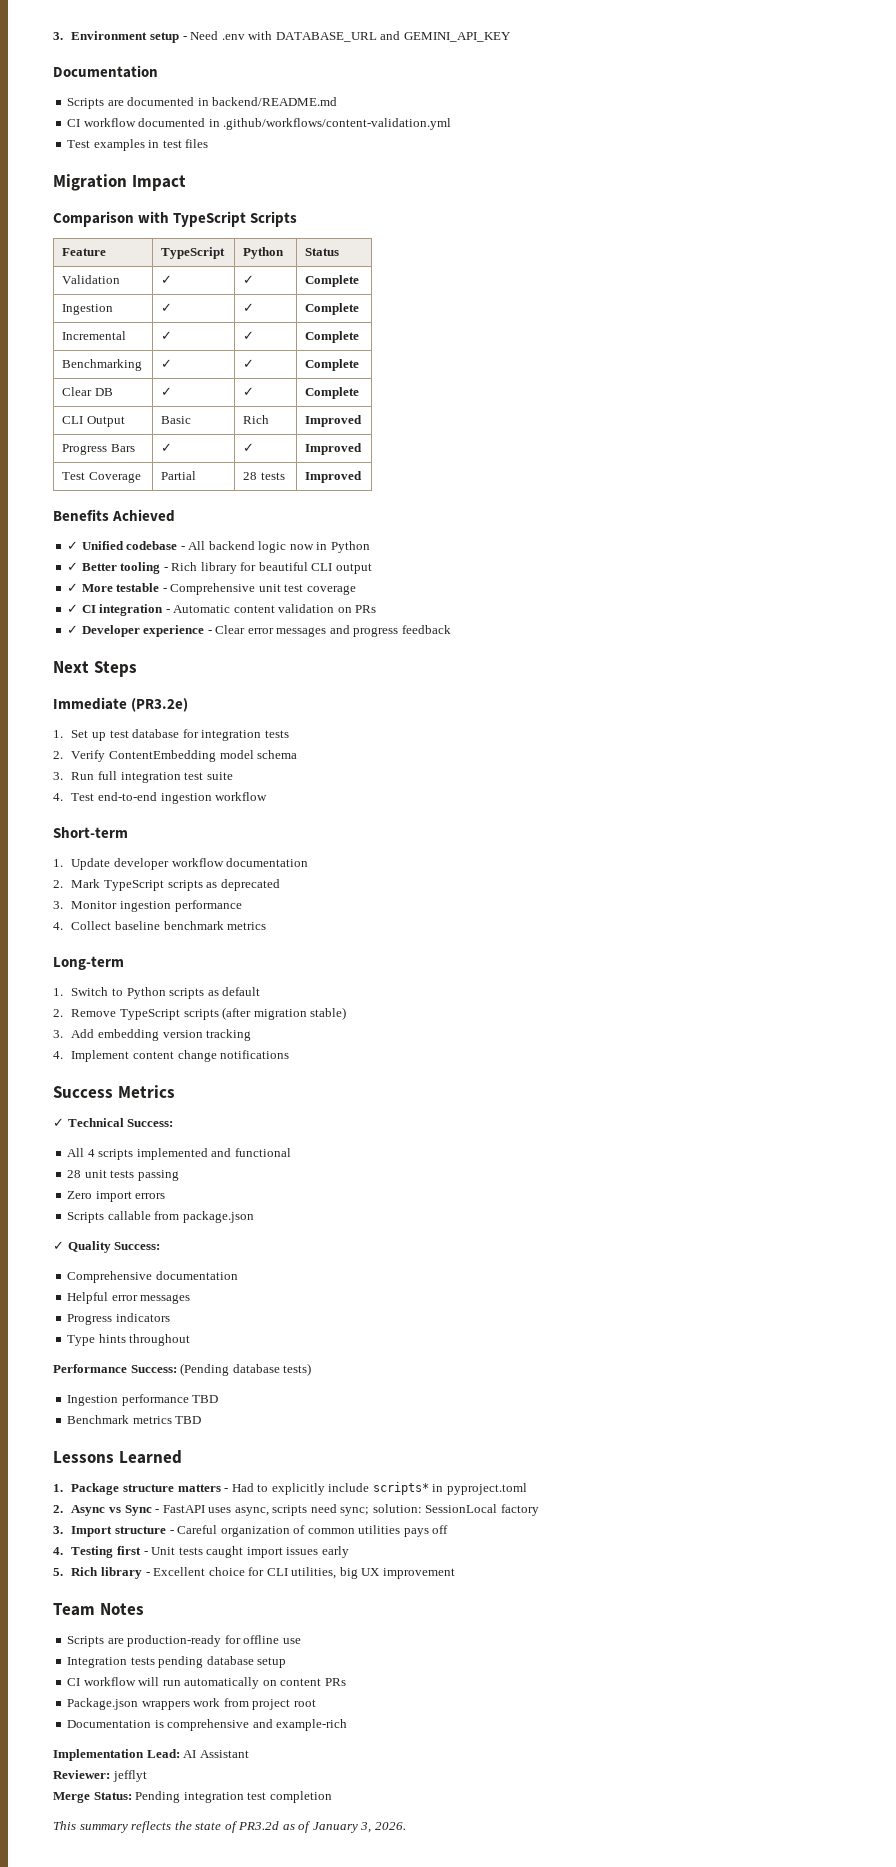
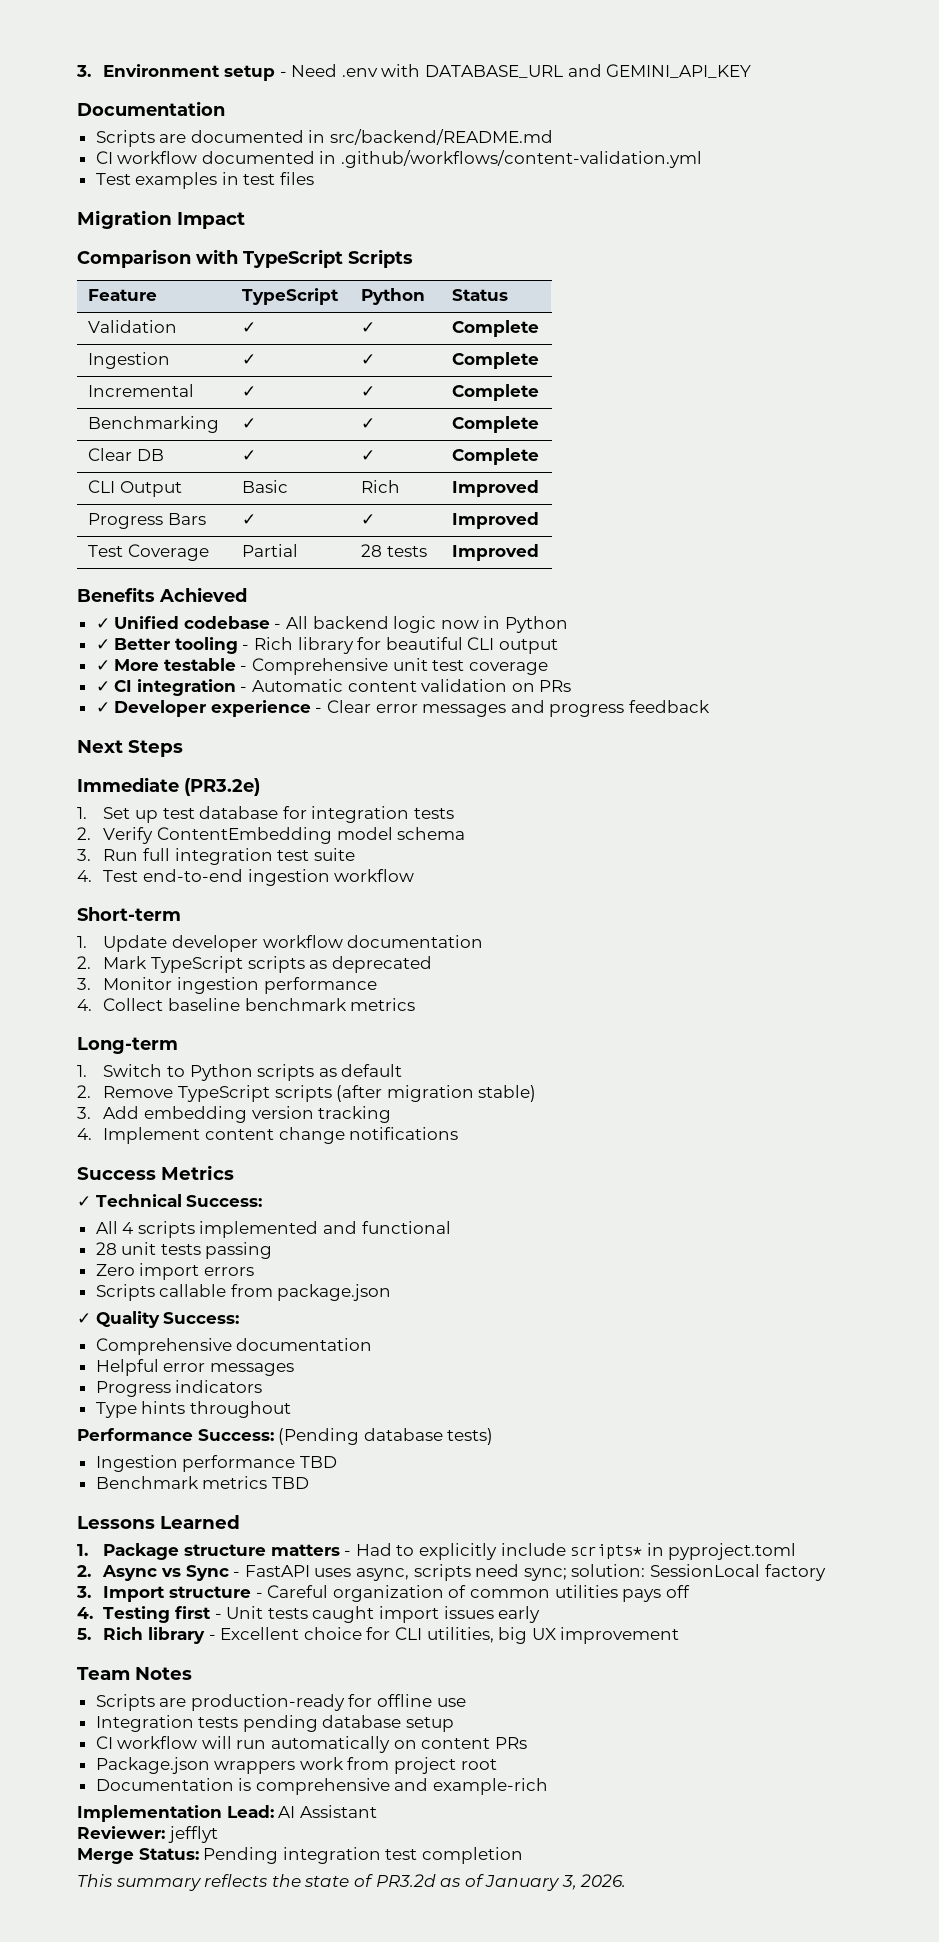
[212,97,338,106] backend/README.md -> [330,129,554,145] src/backend/README.md

